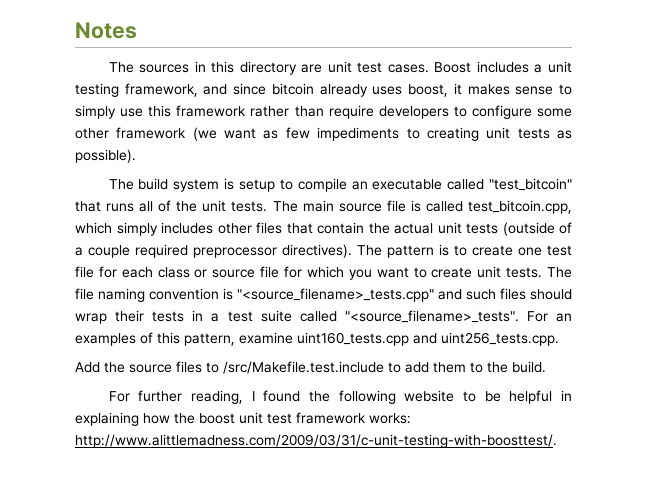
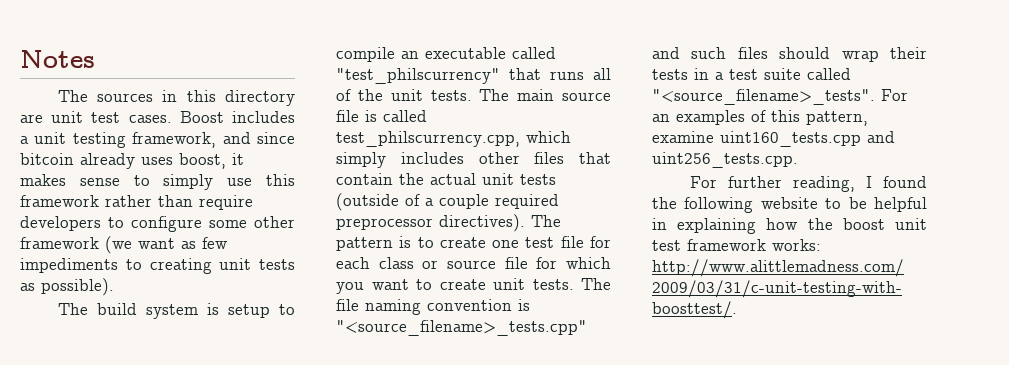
[489,178,572,191] "test_bitcoin" -> [336,68,500,84] "test_philscurrency"
[468,200,573,214] test_bitcoin.cpp, -> [336,131,520,147] test_philscurrency.cpp,
[75,361,546,374] // Add the source files to /src/Makefile.test.include to add them to the build. -> (798, 160) none

